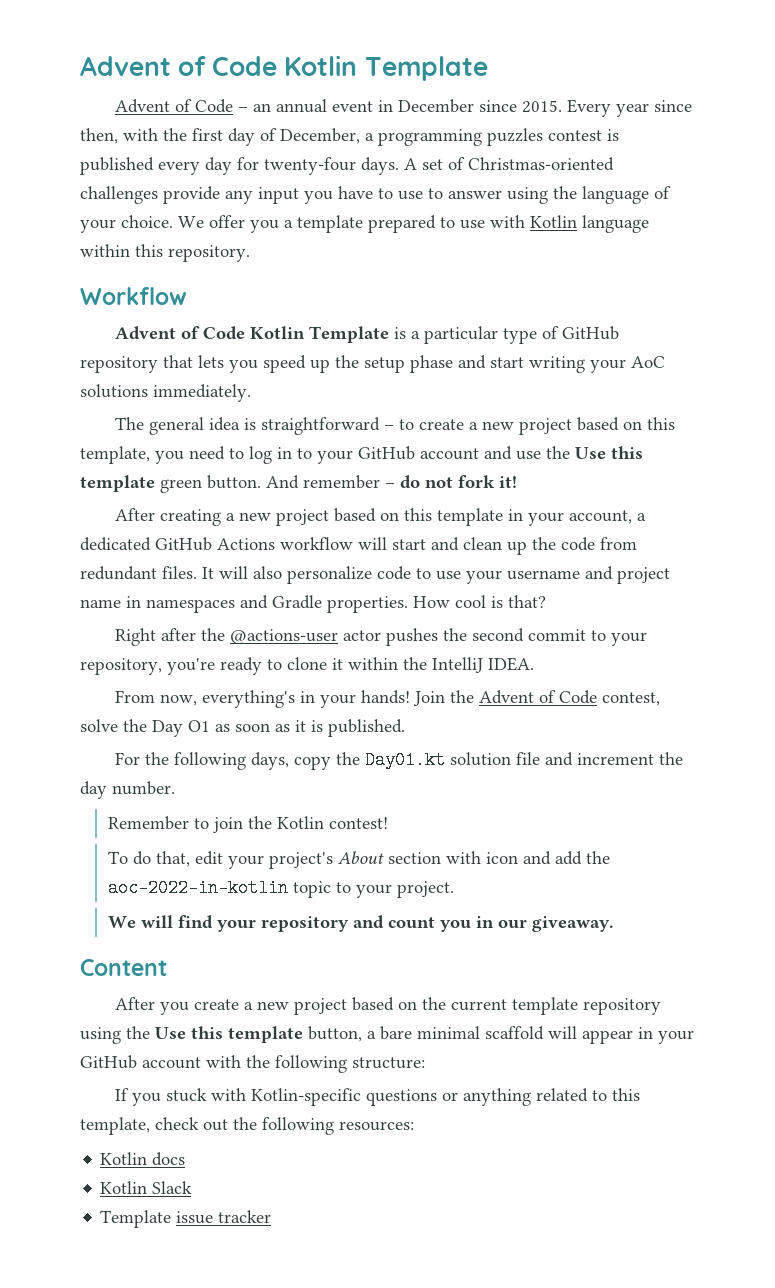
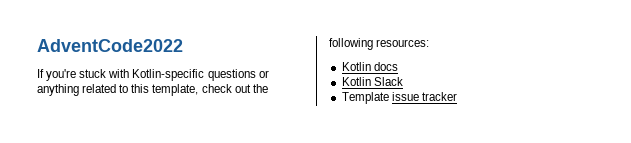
[80,55,488,81] [114,99,692,117] [80,128,619,146] [80,157,614,175] [80,186,671,204] [80,215,649,233] [80,244,250,262] [80,287,187,305] [114,326,619,344] [80,355,665,373] [80,384,251,402] [114,417,675,435] [80,446,643,464] [80,475,517,493] [114,508,646,526] [80,537,637,555] [80,566,670,584] [80,595,546,613] [114,628,647,646] [80,657,534,675] [114,690,660,708] [80,719,405,737] [114,751,683,770] [80,781,175,799] [107,816,388,833] [107,851,610,869] [107,879,454,898] [107,915,614,932] [80,959,167,976] [114,997,661,1015] [80,1026,694,1044] [80,1055,425,1073] Advent of Code Kotlin Template // Advent of Code – an annual event in December since 2015. Every year since then, with the first day of December, a programming puzzles contest is published every day for twenty-four days. A set of Christmas-oriented challenges provide any input you have to use to answer using the language of your choice. We offer you a template prepared to use with Kotlin language within this repository. // Workflow // Advent of Code Kotlin Template is a particular type of GitHub repository that lets you speed up the setup phase and start writing your AoC solutions immediately. // The general idea is straightforward – to create a new project based on this template, you need to log in to your GitHub account and use the Use this template green button. And remember – do not fork it! // After creating a new project based on this template in your account, a dedicated GitHub Actions workflow will start and clean up the code from redundant files. It will also personalize code to use your username and project name in namespaces and Gradle properties. How cool is that? // Right after the @actions-user actor pushes the second commit to your repository, you're ready to clone it within the IntelliJ IDEA. // From now, everything's in your hands! Join the Advent of Code contest, solve the Day O1 as soon as it is published. // For the following days, copy the Day01.kt solution file and increment the day number. // Remember to join the Kotlin contest! // To do that, edit your project's About section with icon and add the aoc-2022-in-kotlin topic to your project. // We will find your repository and count you in our giveaway. // Content // After you create a new project based on the current template repository using the Use this template button, a bare minimal scaffold will appear in your GitHub account with the following structure: -> [37,39,183,52] AdventCode2022
[131,1093,161,1106] you -> [46,69,77,81] you're

